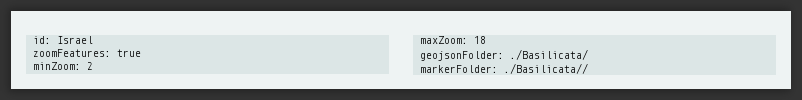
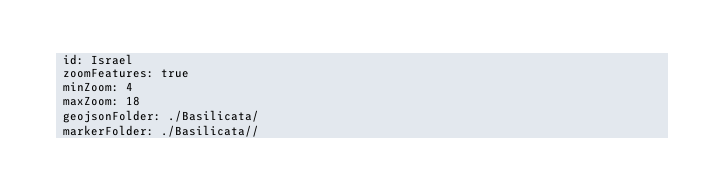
[86,62,93,70] 2 -> [125,82,133,91] 4

